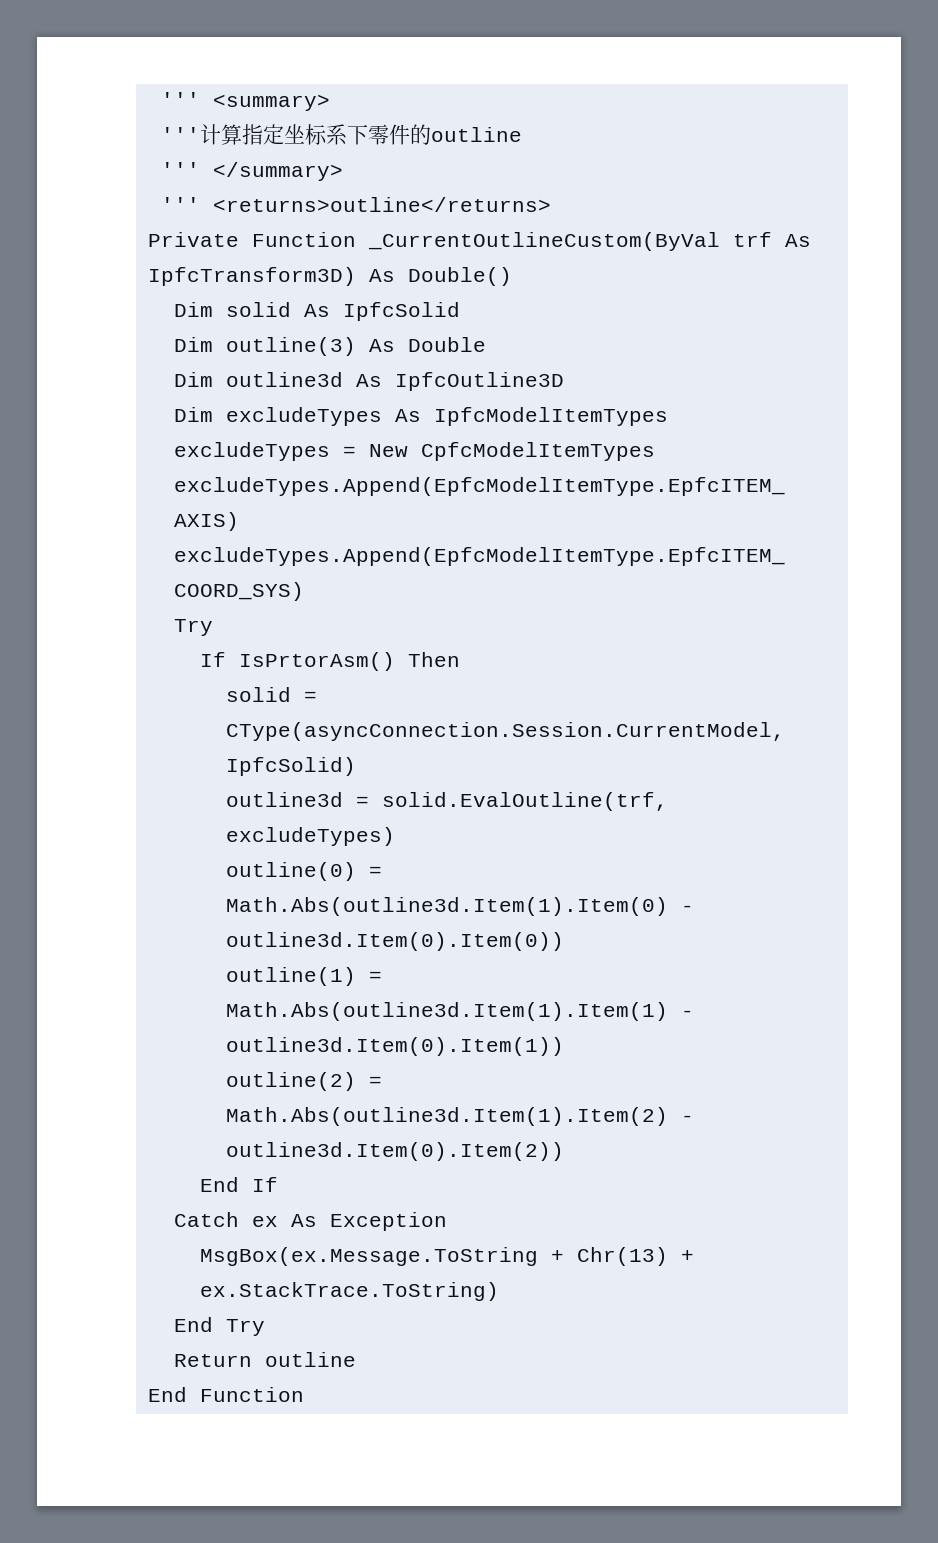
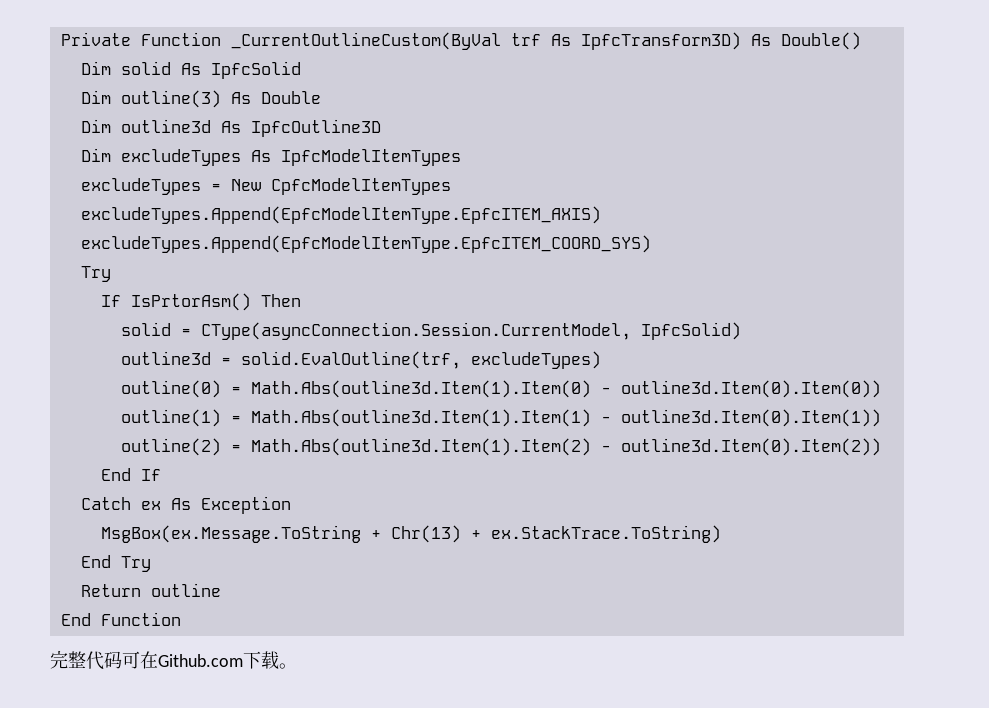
[161,92,330,111] [161,124,522,145] [161,162,343,181] [161,197,551,212] ''' <summary> // '''计算指定坐标系下零件的outline // ''' </summary> // ''' <returns>outline</returns> // -> (60, 39) none
(304, 1394) none -> [50,650,297,670] // 完整代码可在Github.com下载。

